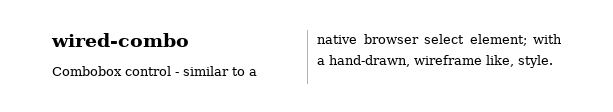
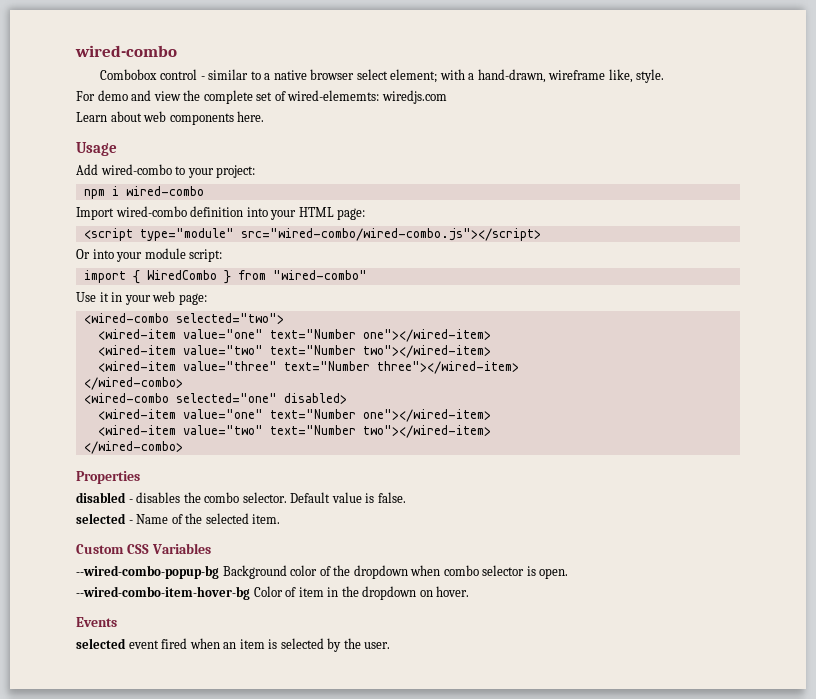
(553, 61) none -> [76,90,447,104] [76,111,265,125] [76,142,117,156] [76,164,256,178] [83,186,204,199] [76,206,366,220] [83,228,541,241] [76,248,223,262] [83,270,367,284] [76,291,207,305] [83,313,284,324] [97,329,491,342] [97,345,491,358] [97,361,519,374] [83,377,183,390] [83,393,347,404] [97,409,491,422] [97,425,491,438] [83,441,183,454] [76,471,140,484] [76,492,406,503] [76,513,281,524] [76,543,211,554] [76,565,569,579] [76,586,470,600] [76,617,117,627] [76,638,391,652] // For demo and view the complete set of wired-elememts: wiredjs.com // Learn about web components here. // Usage // Add wired-combo to your project: // npm i wired-combo // Import wired-combo definition into your HTML page: // <script type="module" src="wired-combo/wired-combo.js"></script> // Or into your module script: // import { WiredCombo } from "wired-combo" // Use it in your web page: // <wired-combo selected="two"> // <wired-item value="one" text="Number one"></wired-item> // <wired-item value="two" text="Number two"></wired-item> // <wired-item value="three" text="Number three"></wired-item> // </wired-combo> // <wired-combo selected="one" disabled> // <wired-item value="one" text="Number one"></wired-item> // <wired-item value="two" text="Number two"></wired-item> // </wired-combo> // Properties // disabled - disables the combo selector. Default value is false. // selected - Name of the selected item. // Custom CSS Variables // --wired-combo-popup-bg Background color of the dropdown when combo selector is open. // --wired-combo-item-hover-bg Color of item in the dropdown on hover. // Events // selected event fired when an item is selected by the user.

